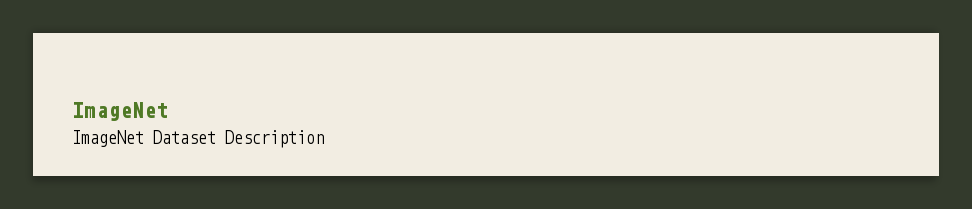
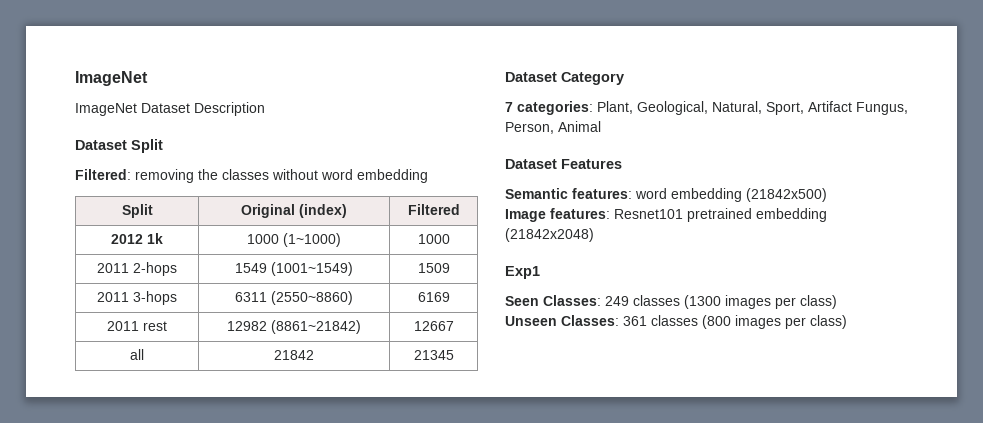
(324, 139) none -> [75,139,163,153] [75,169,428,183] [121,204,153,218] [241,204,347,218] [407,204,460,215] [111,233,163,244] [247,233,341,247] [417,234,450,244] [97,262,177,276] [235,262,353,276] [417,263,450,273] [97,291,177,305] [235,291,353,305] [417,292,450,302] [107,321,167,331] [227,320,361,334] [413,321,454,331] [130,349,144,360] [274,350,314,360] [413,350,454,360] [505,72,624,85] [505,101,908,115] [505,121,601,134] [505,159,622,169] [505,188,827,202] [505,208,827,222] [505,228,594,242] [505,266,540,279] [505,295,837,309] [505,315,847,329] // Dataset Split // Filtered: removing the classes without word embedding // Split | Original (index) | Filtered // 2012 1k | 1000 (1~1000) | 1000 // 2011 2-hops | 1549 (1001~1549) | 1509 // 2011 3-hops | 6311 (2550~8860) | 6169 // 2011 rest | 12982 (8861~21842) | 12667 // all | 21842 | 21345 // Dataset Category // 7 categories: Plant, Geological, Natural, Sport, Artifact Fungus, Person, Animal // Dataset Features // Semantic features: word embedding (21842x500) // Image features: Resnet101 pretrained embedding (21842x2048) // Exp1 // Seen Classes: 249 classes (1300 images per class) // Unseen Classes: 361 classes (800 images per class)

